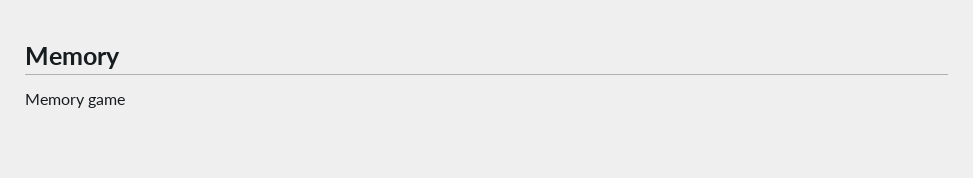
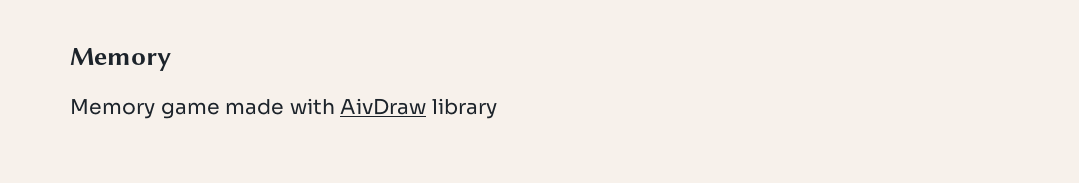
(126, 102) none -> [225,98,497,119] made with AivDraw library

